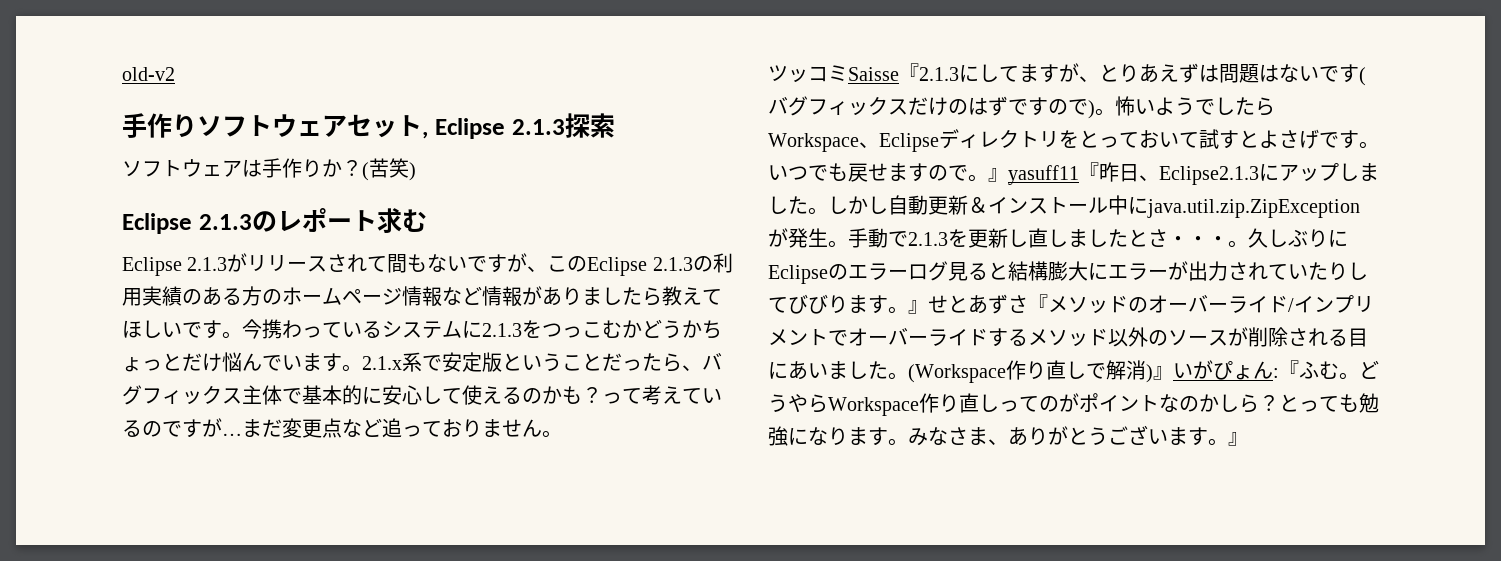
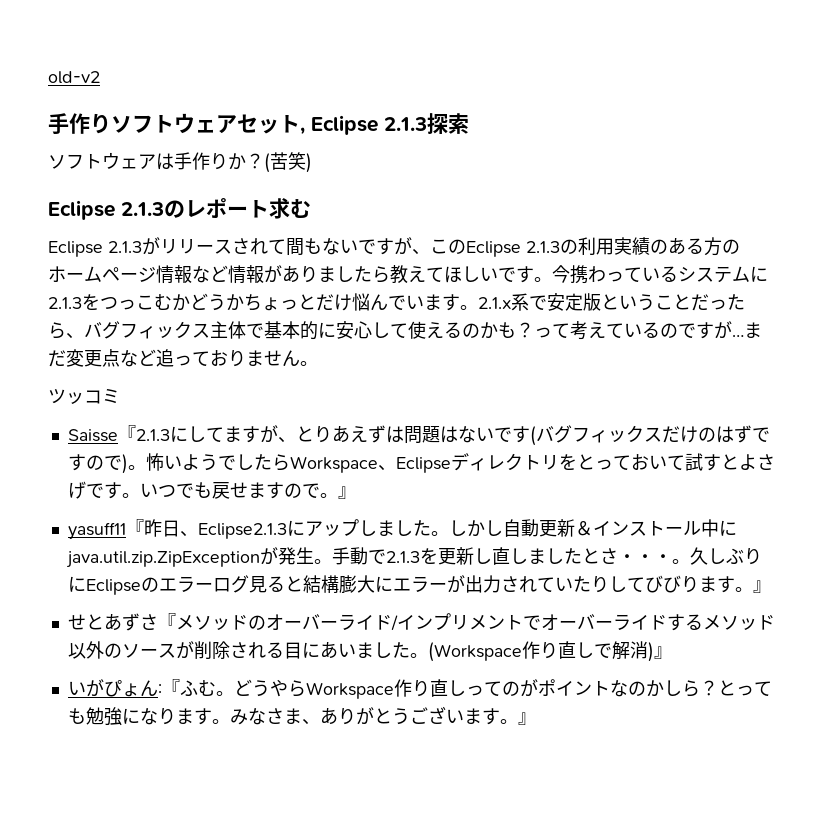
(848, 73) none -> (120, 396) //
(1008, 175) none -> (356, 492) //
(928, 307) none -> (771, 586) //
(1173, 373) none -> (672, 652) //

